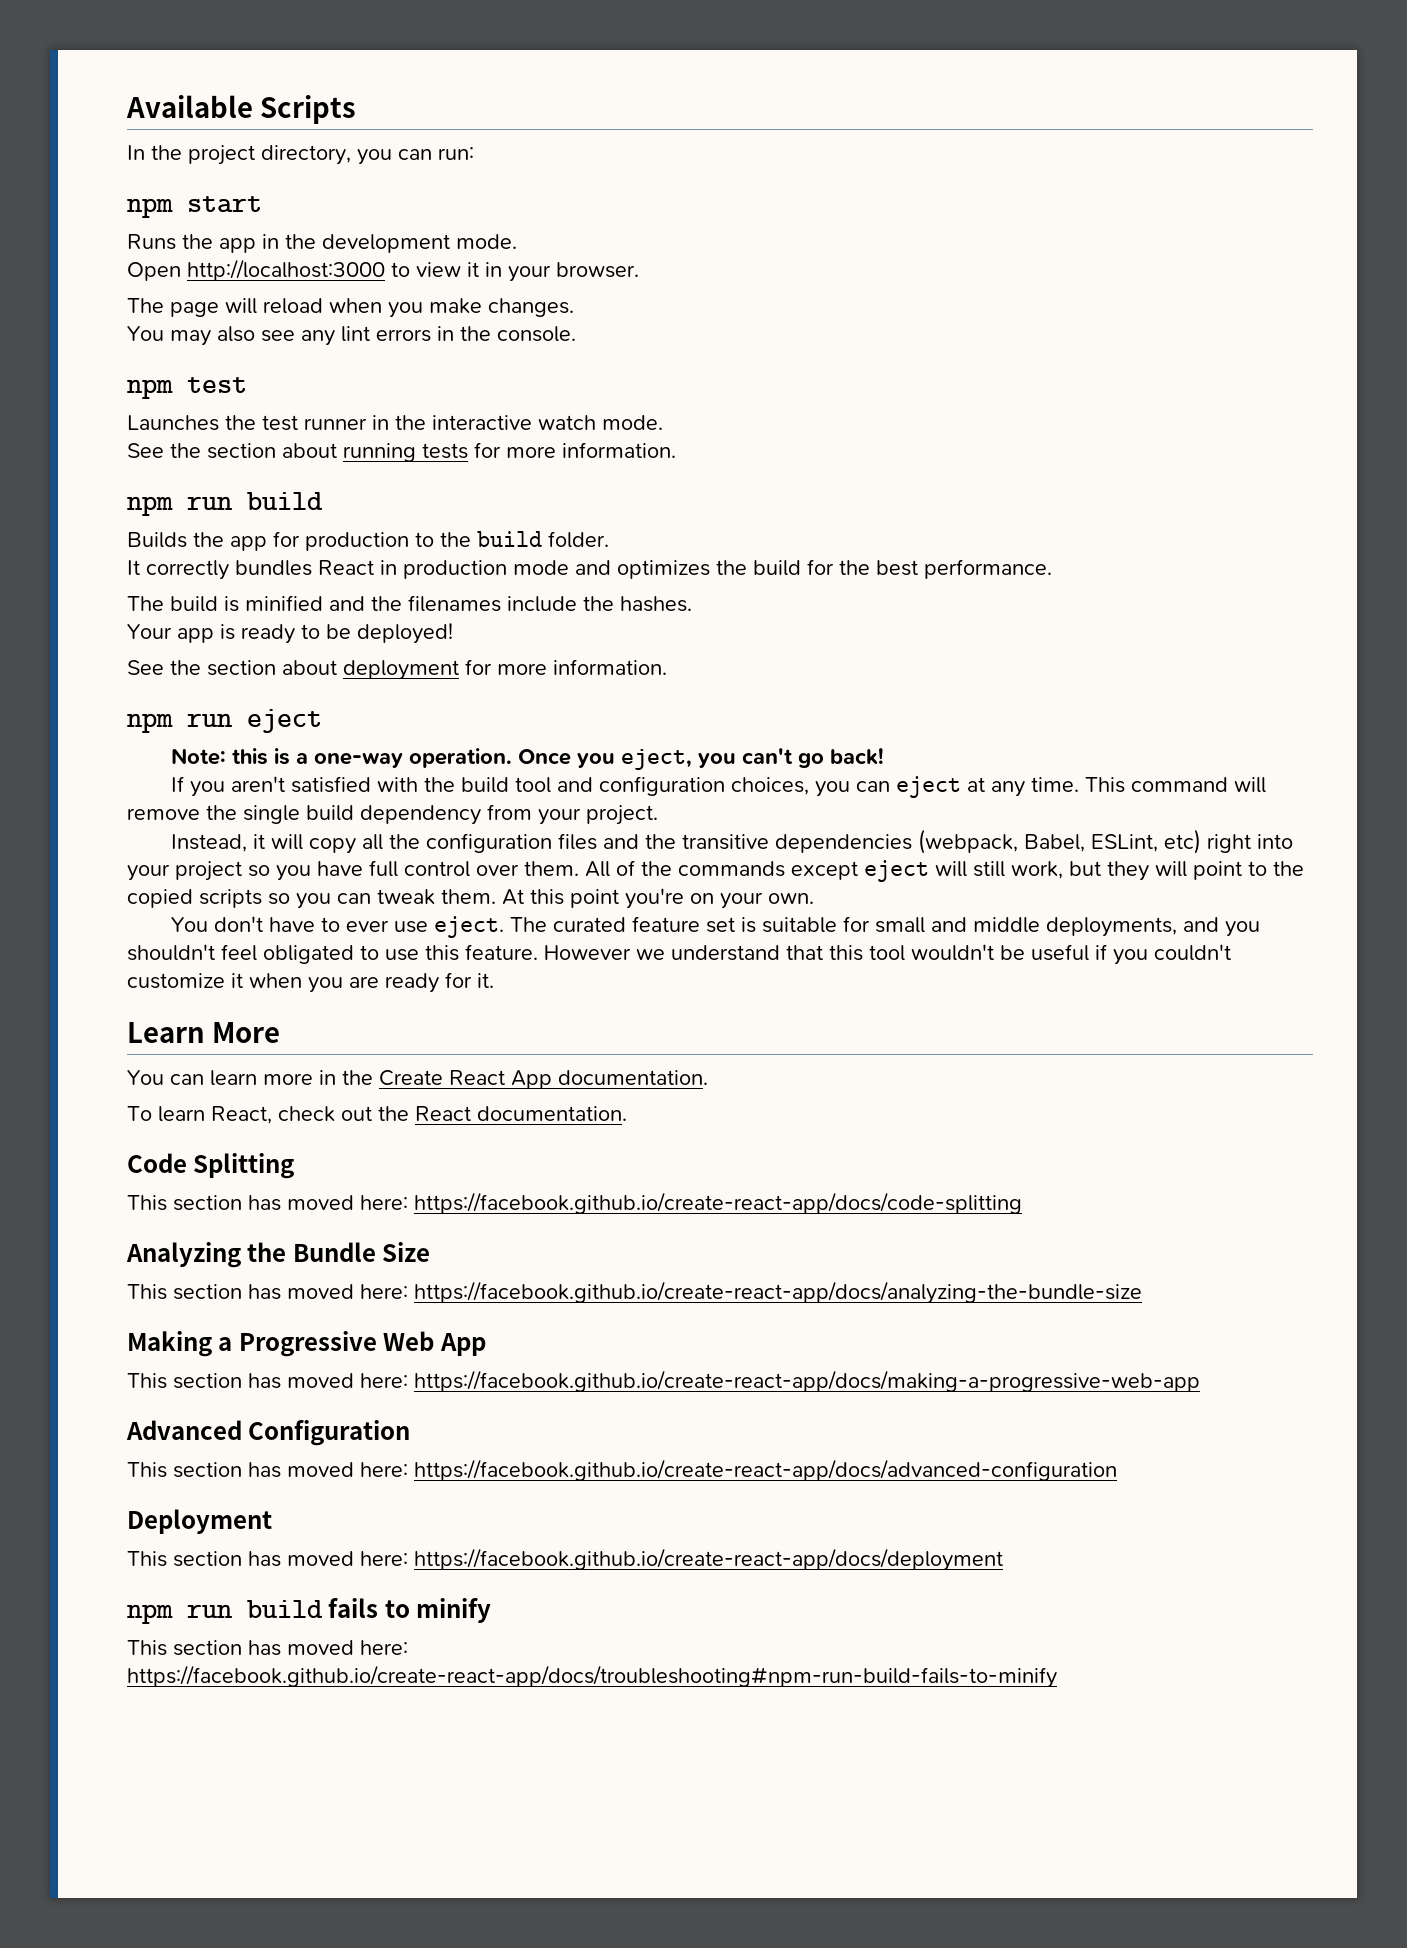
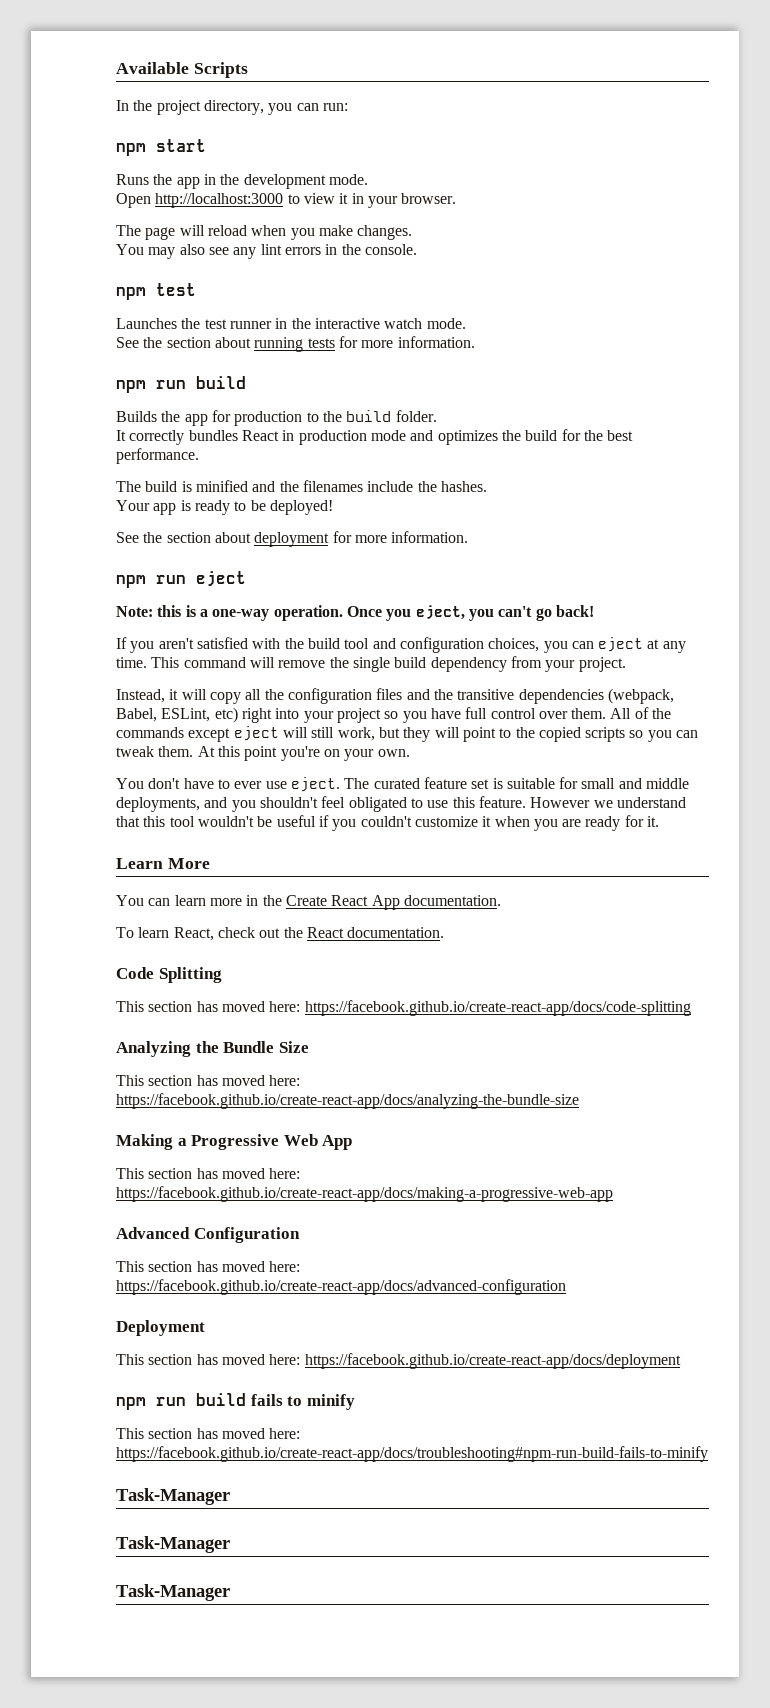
(1057, 1676) none -> [116,1488,230,1505] [116,1536,230,1553] [116,1584,230,1601] // Task-Manager // Task-Manager // Task-Manager

